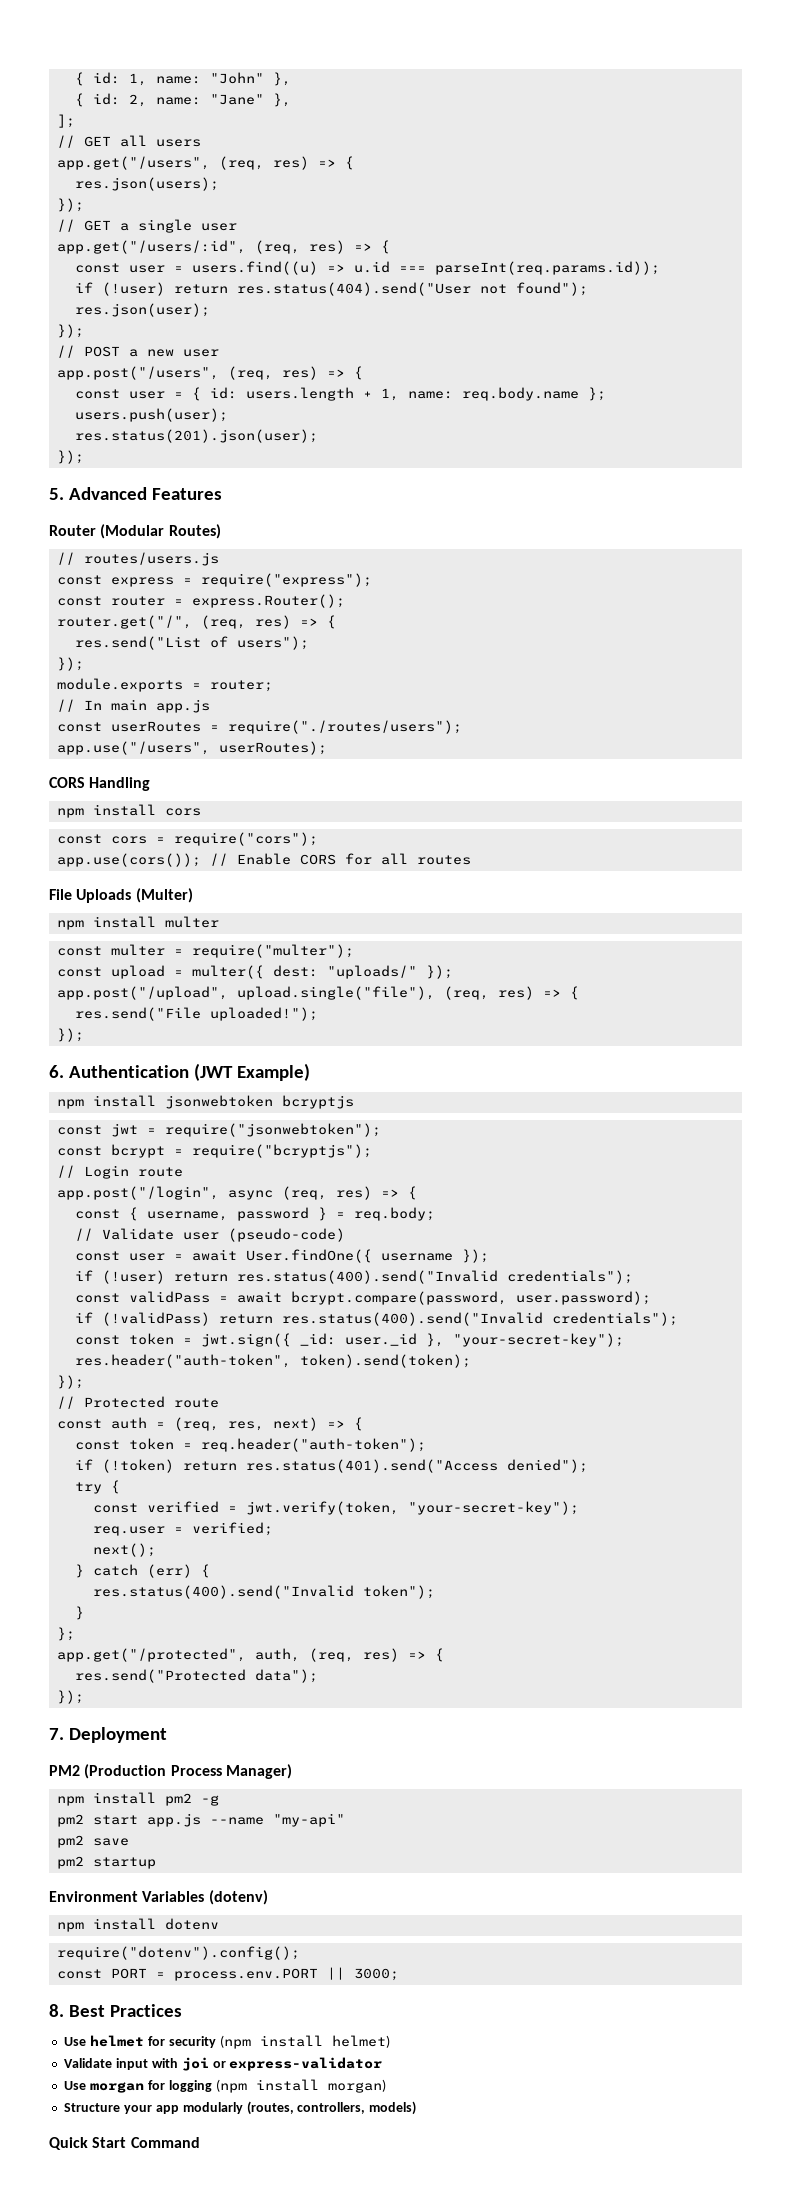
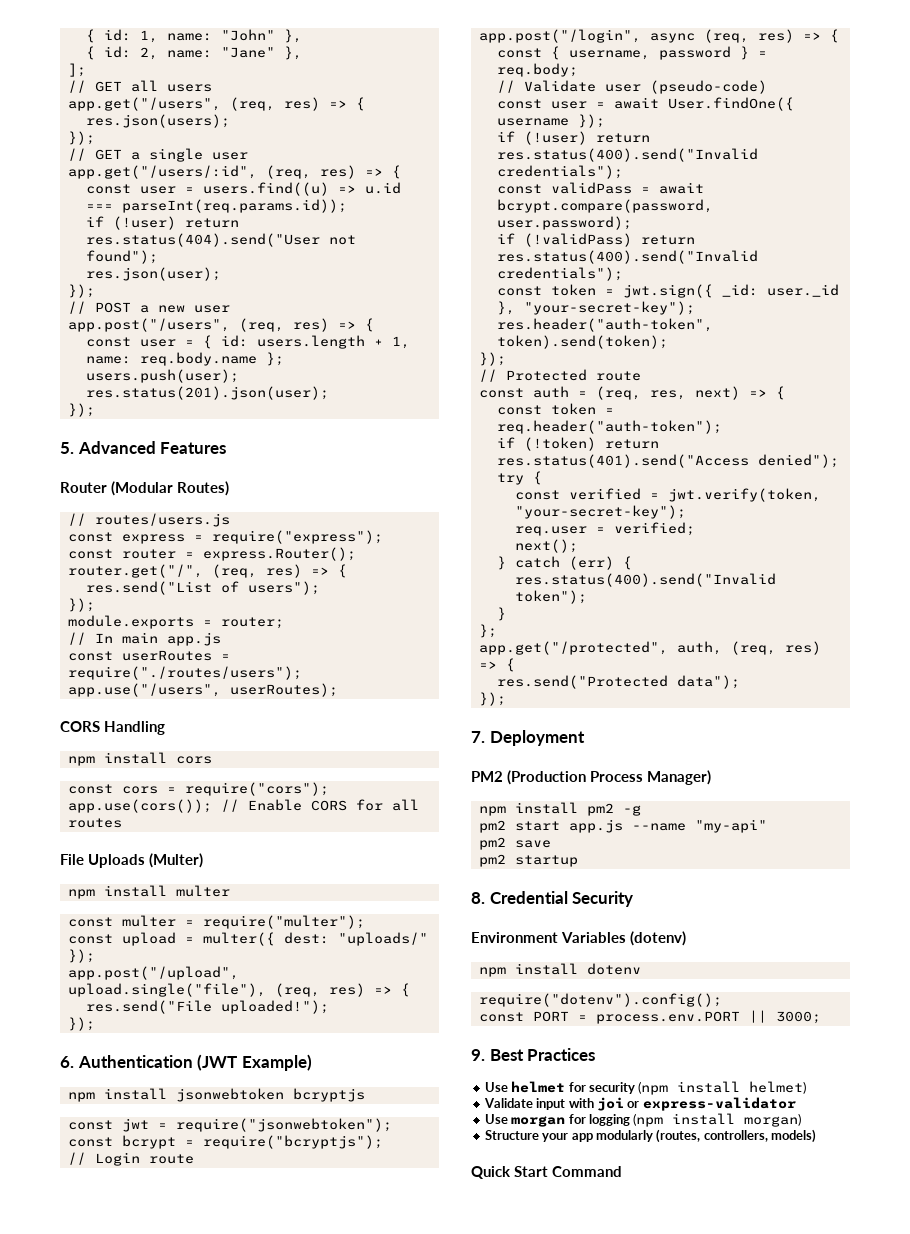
(157, 1863) none -> [471,891,634,907] // 8. Credential Security
[49,2004,64,2017] 8. -> [471,1049,485,1061] 9.

